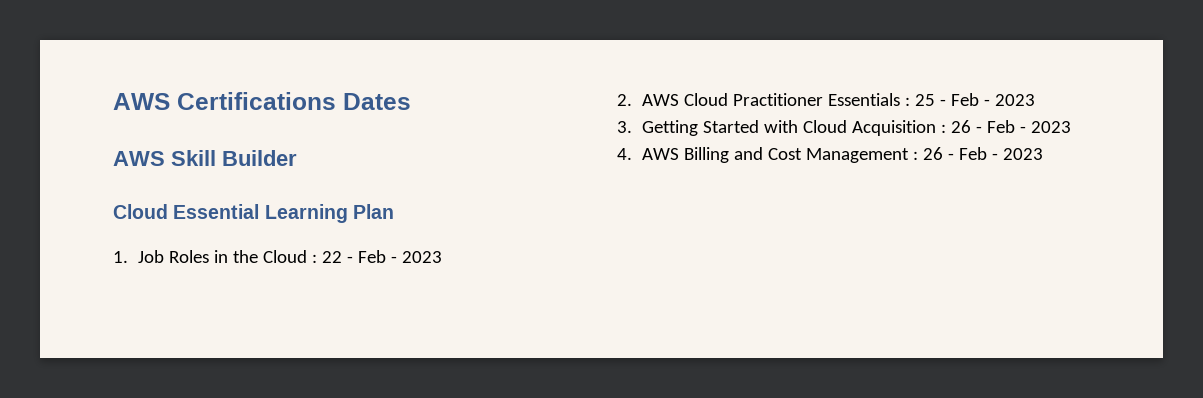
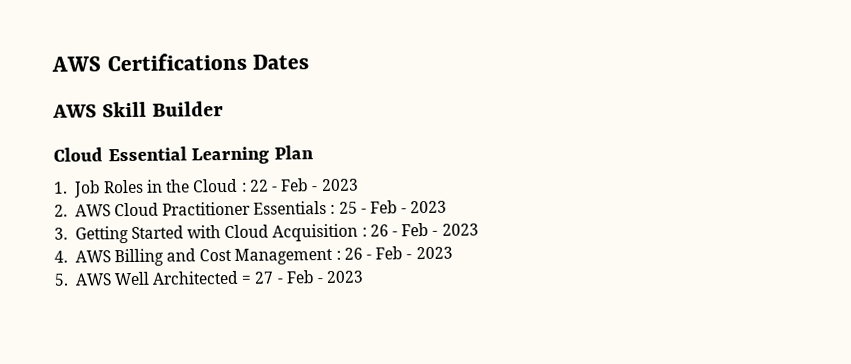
(1043, 154) none -> [54,270,365,286] // 5. AWS Well Architected = 27 - Feb - 2023

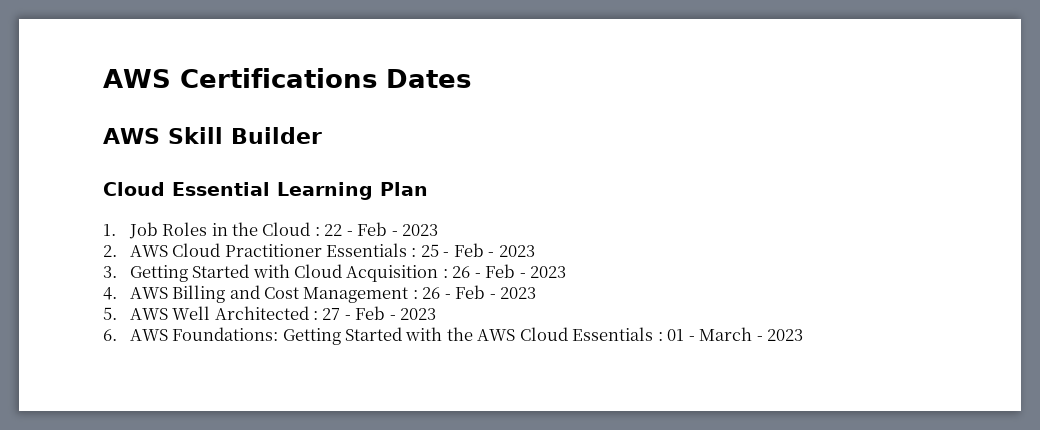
[241,275,253,284] = -> [312,311,318,320] :
(365, 277) none -> [103,327,803,345] // 6. AWS Foundations: Getting Started with the AWS Cloud Essentials : 01 - March - 2023

